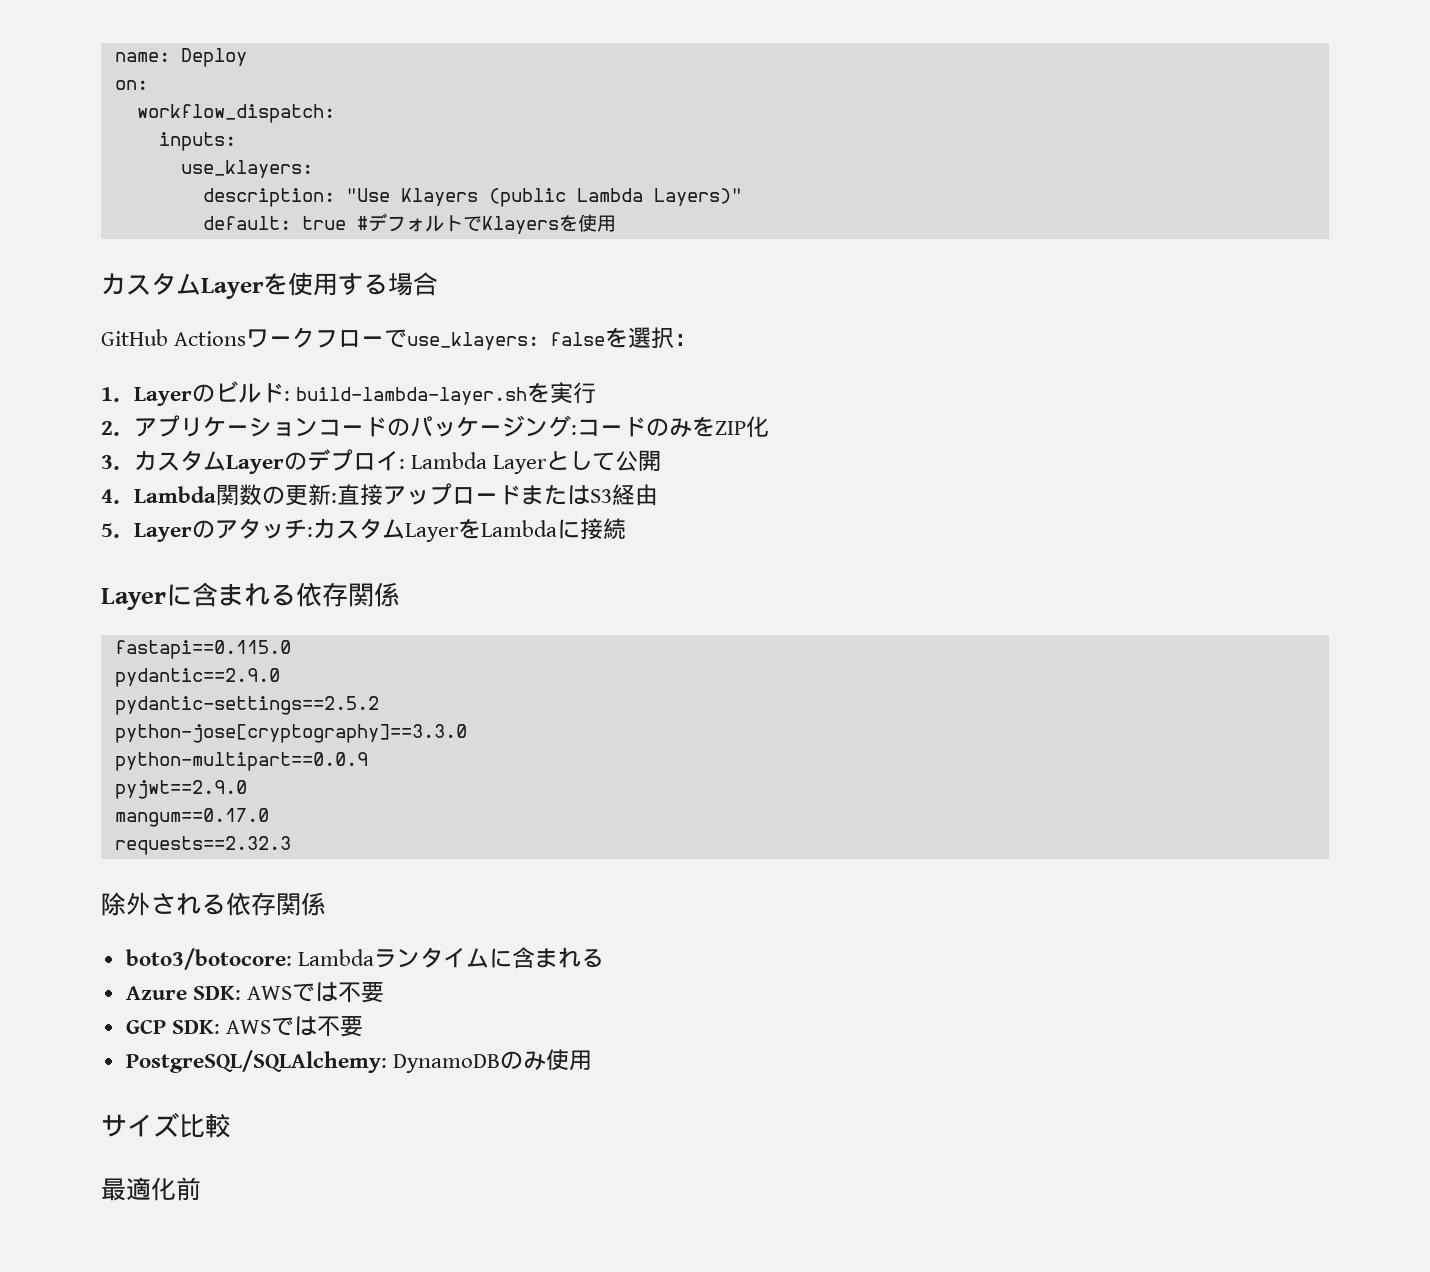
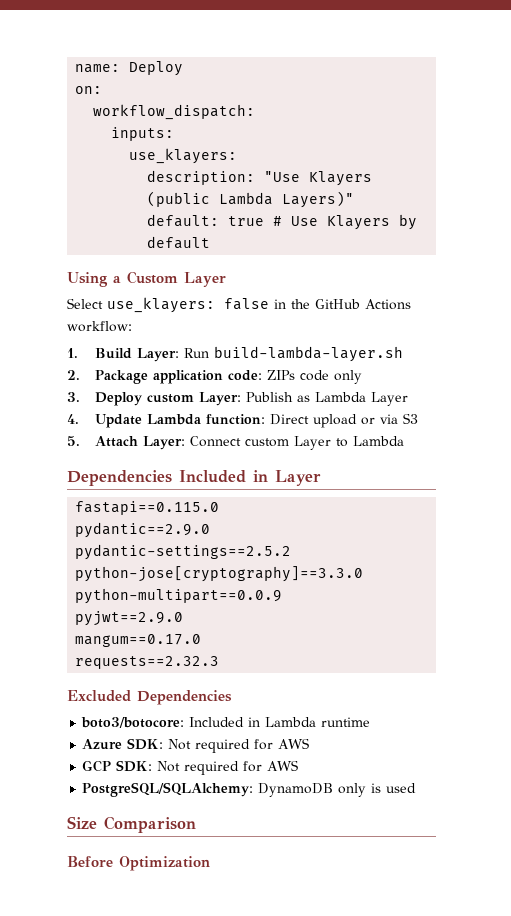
[367,213,616,234] [101,272,438,299] [101,327,698,350] [101,381,290,406] デフォルトでKlayersを使用 // カスタムLayerを使用する場合 // GitHub Actionsワークフローでuse_klayers: falseを選択： // 1. Layerのビルド: -> [291,214,418,230] [147,236,211,249] [67,271,226,287] [67,297,411,313] [67,321,132,332] [67,348,209,362] Use Klayers by default // Using a Custom Layer // Select use_klayers: false in the GitHub Actions workflow: // 1. Build Layer: Run
[527,382,597,404] を実行 -> (403, 354) none
[133,415,769,438] [101,449,405,474] アプリケーションコードのパッケージング:コードのみをZIP化 // 3.カスタムLayerのデプロイ: -> [94,370,362,384] [67,392,310,406] Package application code: ZIPs code only // 3. Deploy custom Layer: Publish as
[546,450,662,472] として公開 -> (408, 399) none
[133,483,590,506] Lambda関数の更新:直接アップロードまたは -> [94,414,398,428] Update Lambda function: Direct upload or via
[611,484,658,506] 経由 -> (418, 418) none
[133,518,626,542] [101,582,400,610] Layerのアタッチ:カスタムLayerをLambdaに接続 // Layerに含まれる依存関係 -> [94,436,404,450] [67,470,321,486] Attach Layer: Connect custom Layer to Lambda // Dependencies Included in Layer
[101,892,326,916] [125,947,604,970] 除外される依存関係 // boto3/botocore: Lambdaランタイムに含まれる -> [67,690,232,705] [81,717,371,728] Excluded Dependencies // boto3/botocore: Included in Lambda runtime
[246,982,384,1003] AWSでは不要 -> [168,738,310,753] Not required for AWS
[225,1016,363,1037] AWSでは不要 -> [157,760,299,775] Not required for AWS
[499,1049,592,1071] [101,1112,231,1138] [101,1177,201,1201] のみ使用 // サイズ比較 // 最適化前 -> [338,783,417,797] [67,816,196,833] [67,856,210,871] only is used // Size Comparison // Before Optimization

